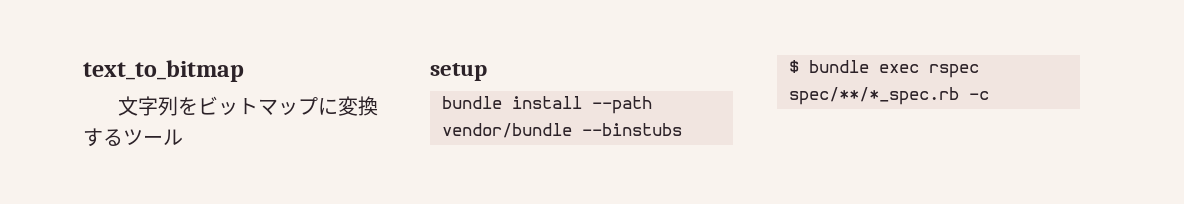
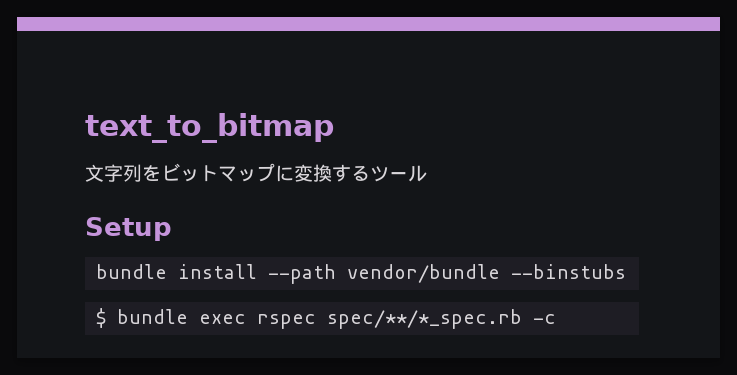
[430,63,487,81] setup -> [85,217,172,241] Setup

